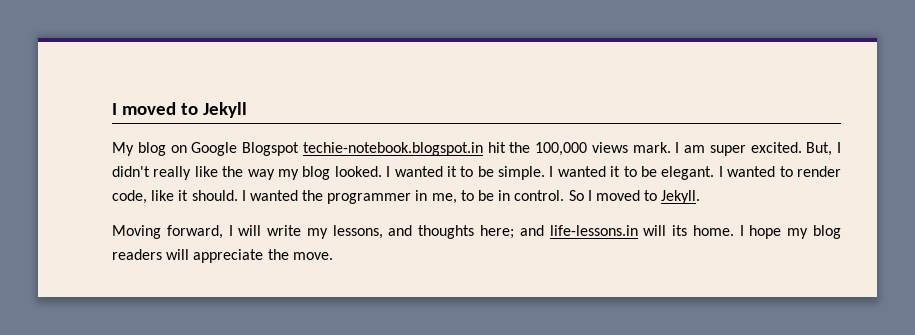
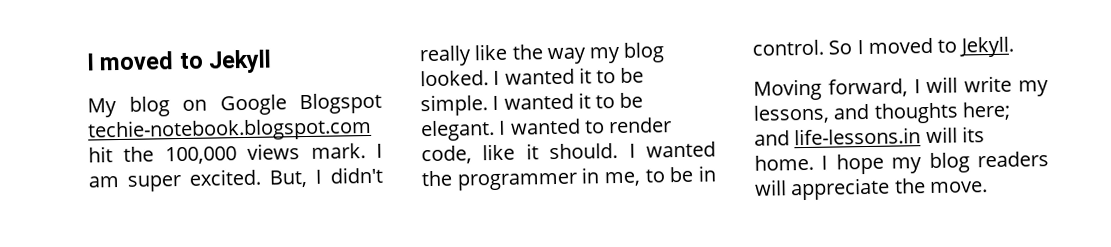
[302,142,483,156] techie-notebook.blogspot.in -> [87,116,372,143] techie-notebook.blogspot.com

